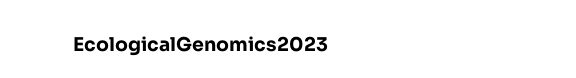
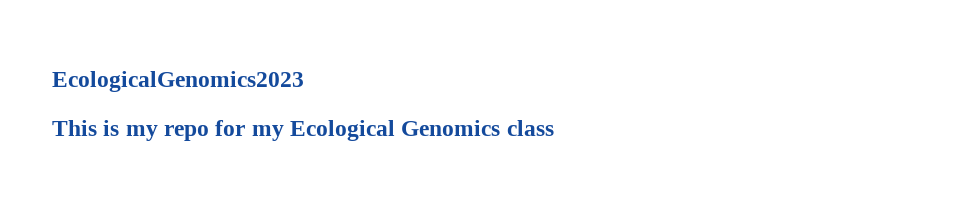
(328, 46) none -> [52,120,554,141] // This is my repo for my Ecological Genomics class

